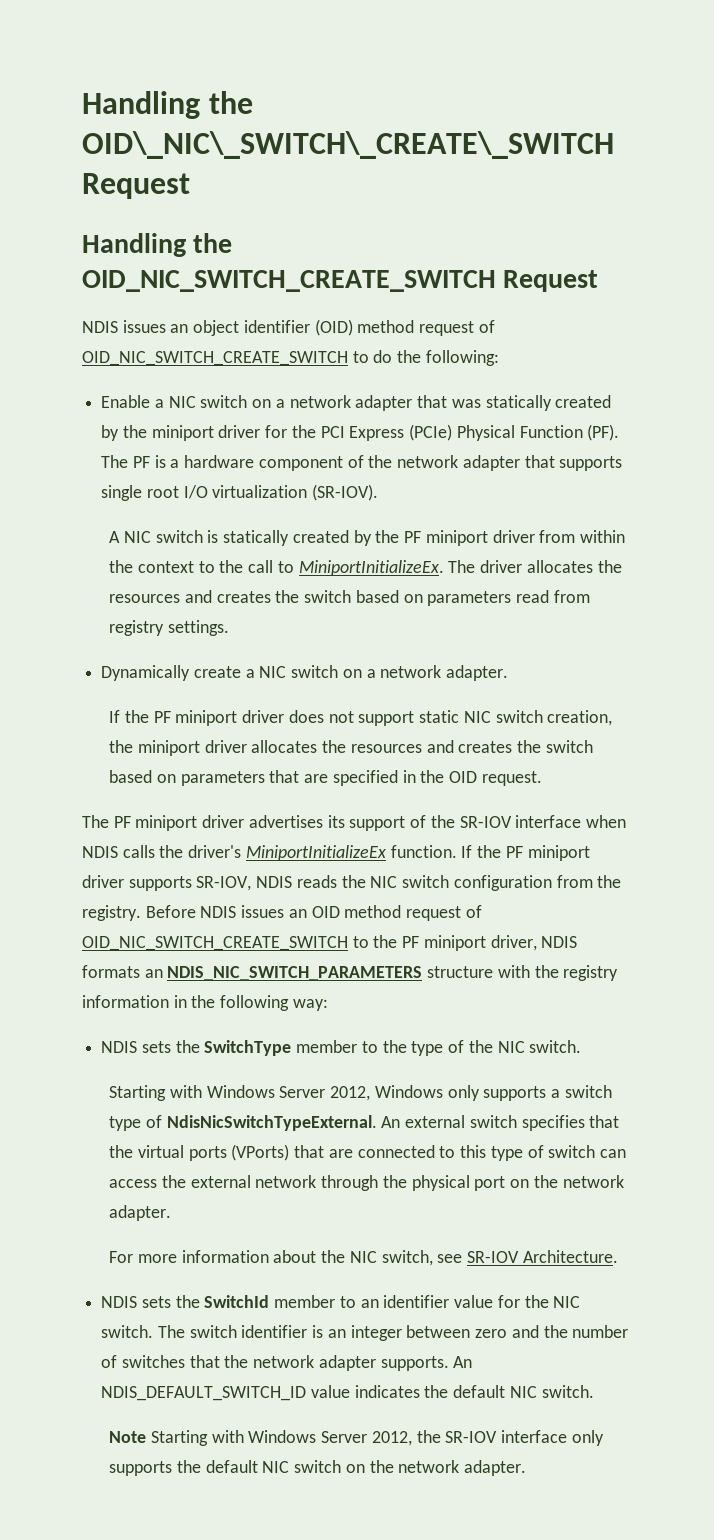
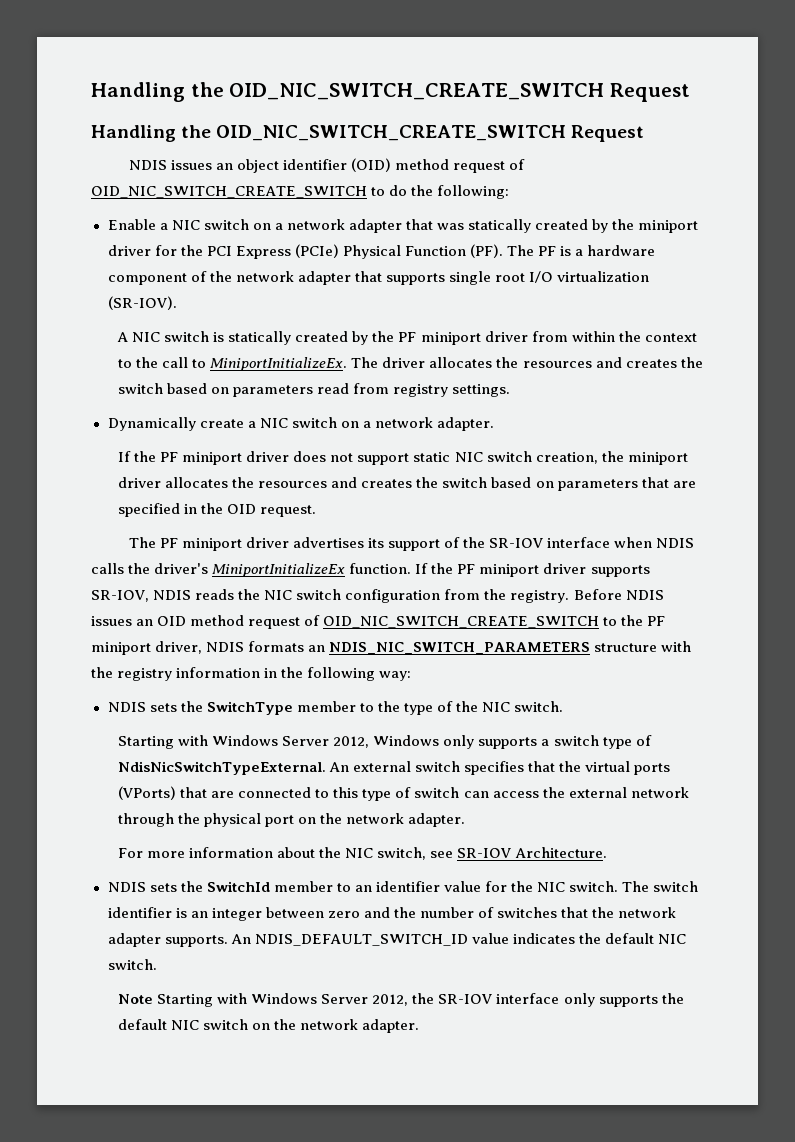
[82,91,253,119] [82,131,614,159] Handling the OID\_NIC\_SWITCH\_CREATE\_SWITCH -> [91,82,605,102] Handling the OID_NIC_SWITCH_CREATE_SWITCH

